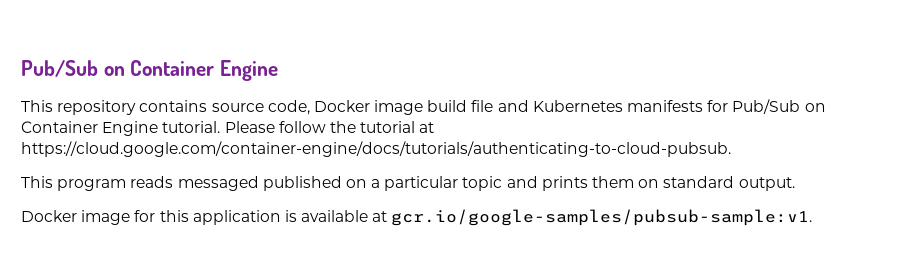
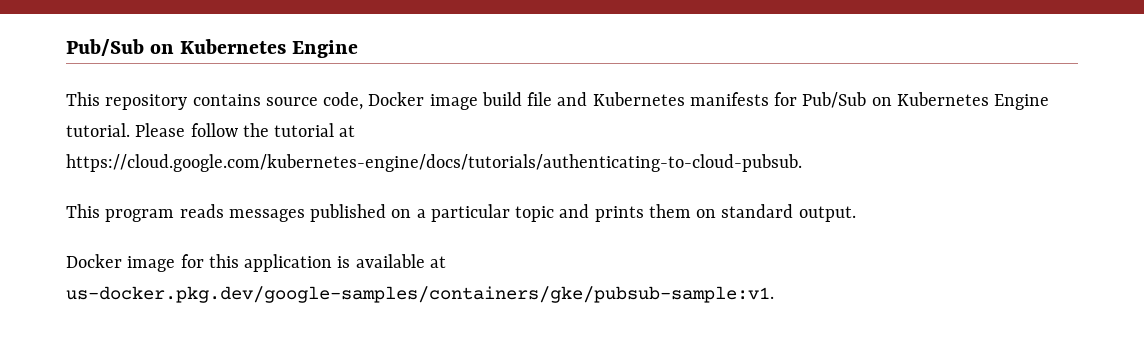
[21,60,215,77] Pub/Sub on Container -> [66,39,287,56] Pub/Sub on Kubernetes
[21,121,98,133] Container -> [896,92,989,106] Kubernetes
[21,141,731,157] https://cloud.google.com/container-engine/docs/tutorials/authenticating-to-cloud-pubsub. -> [66,154,802,172] https://cloud.google.com/kubernetes-engine/docs/tutorials/authenticating-to-cloud-pubsub.
[177,176,259,191] messaged -> [228,209,305,222] messages
[391,209,813,226] gcr.io/google-samples/pubsub-sample:v1. -> [66,286,774,303] us-docker.pkg.dev/google-samples/containers/gke/pubsub-sample:v1.

